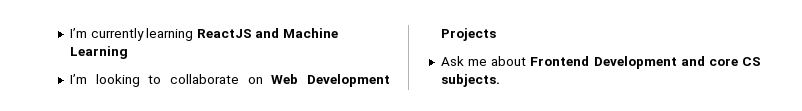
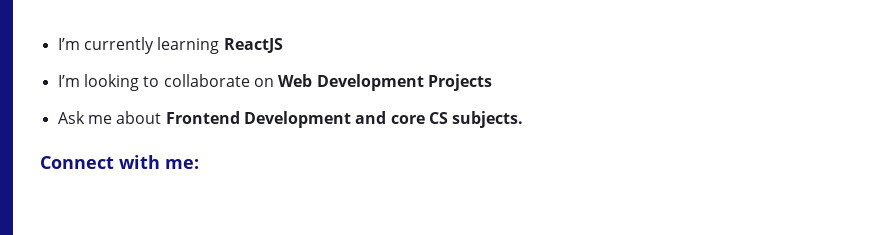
[255,28,339,38] [69,46,128,59] and Machine Learning -> (283, 45) none
(500, 80) none -> [40,155,199,169] // Connect with me:

